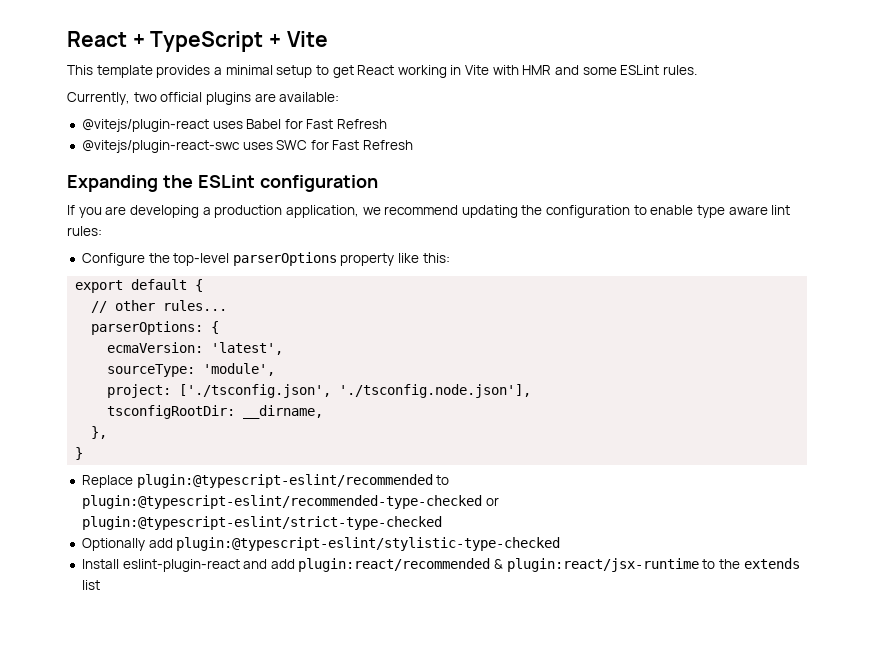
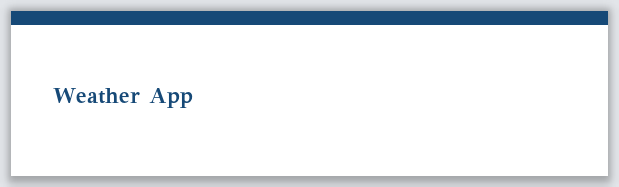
[67,31,328,52] [67,65,697,78] [67,92,340,105] [81,119,388,132] [81,140,414,153] [67,175,378,192] [67,205,791,218] [67,226,102,236] [81,252,450,266] [75,279,204,293] [91,300,228,313] [91,321,220,335] [107,342,284,355] [107,363,276,377] [107,384,532,398] [107,405,324,419] [91,426,108,439] [75,447,84,460] [81,474,450,488] [81,495,499,509] [81,516,442,530] [81,537,561,551] [81,558,800,572] [81,580,100,590] React + TypeScript + Vite // This template provides a minimal setup to get React working in Vite with HMR and some ESLint rules. // Currently, two official plugins are available: // @vitejs/plugin-react uses Babel for Fast Refresh // @vitejs/plugin-react-swc uses SWC for Fast Refresh // Expanding the ESLint configuration // If you are developing a production application, we recommend updating the configuration to enable type aware lint rules: // Configure the top-level parserOptions property like this: // export default { // // other rules... // parserOptions: { // ecmaVersion: 'latest', // sourceType: 'module', // project: ['./tsconfig.json', './tsconfig.node.json'], // tsconfigRootDir: __dirname, // }, // } // Replace plugin:@typescript-eslint/recommended to plugin:@typescript-eslint/recommended-type-checked or plugin:@typescript-eslint/strict-type-checked // Optionally add plugin:@typescript-eslint/stylistic-type-checked // Install eslint-plugin-react and add plugin:react/recommended & plugin:react/jsx-runtime to the extends list -> [53,88,193,108] Weather App

